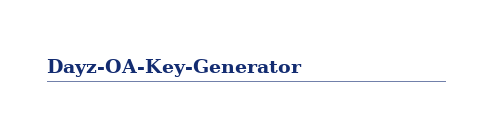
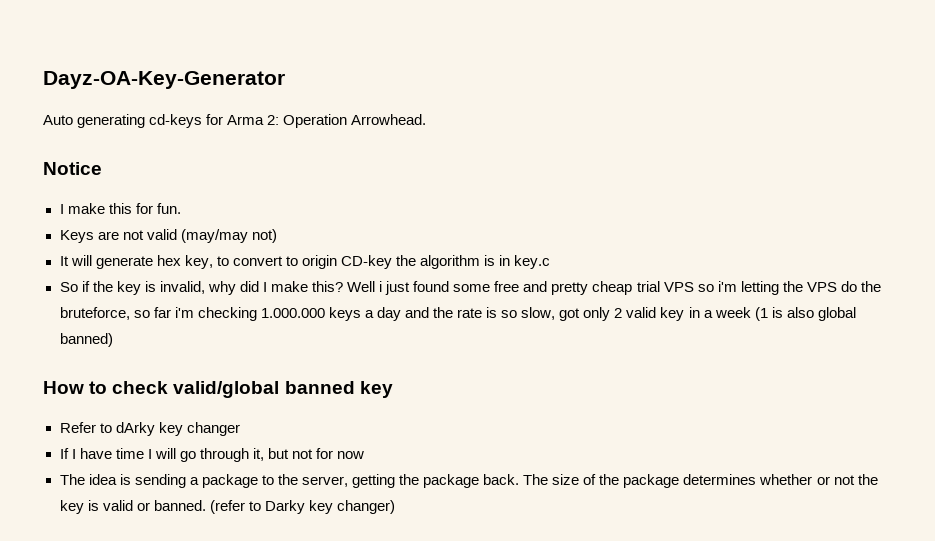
(302, 68) none -> [43,114,427,128] [43,162,102,175] [59,203,181,214] [59,229,277,243] [59,255,551,269] [59,281,881,295] [59,307,856,321] [59,333,113,347] [43,381,393,398] [59,422,240,436] [59,448,365,462] [59,474,878,488] [59,500,395,514] // Auto generating cd-keys for Arma 2: Operation Arrowhead. // Notice // I make this for fun. // Keys are not valid (may/may not) // It will generate hex key, to convert to origin CD-key the algorithm is in key.c // So if the key is invalid, why did I make this? Well i just found some free and pretty cheap trial VPS so i'm letting the VPS do the bruteforce, so far i'm checking 1.000.000 keys a day and the rate is so slow, got only 2 valid key in a week (1 is also global banned) // How to check valid/global banned key // Refer to dArky key changer // If I have time I will go through it, but not for now // The idea is sending a package to the server, getting the package back. The size of the package determines whether or not the key is valid or banned. (refer to Darky key changer)

